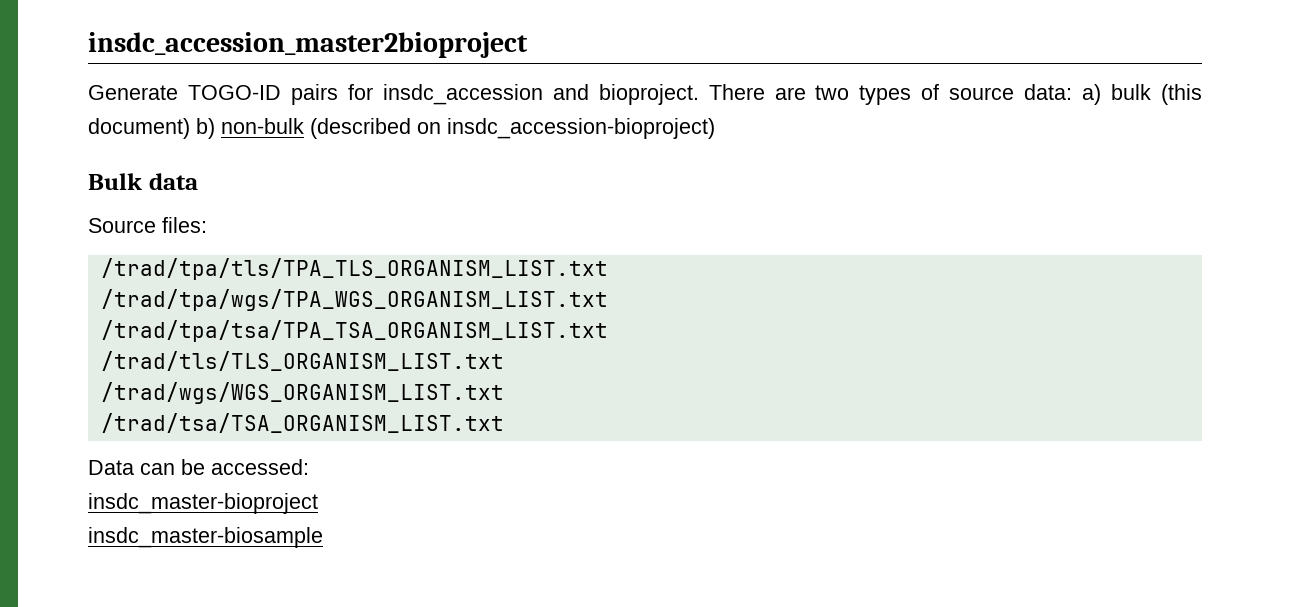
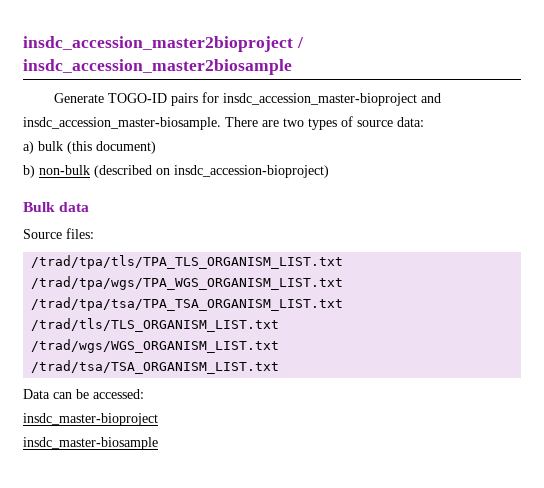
(528, 45) none -> [296,37,304,48] [23,59,292,75] / insdc_accession_master2biosample
[382,84,699,105] insdc_accession and bioproject. -> [222,93,441,106] [23,117,221,130] insdc_accession_master-bioproject and insdc_accession_master-biosample.
(1073, 92) none -> (424, 122) //
(190, 128) none -> (156, 147) //

